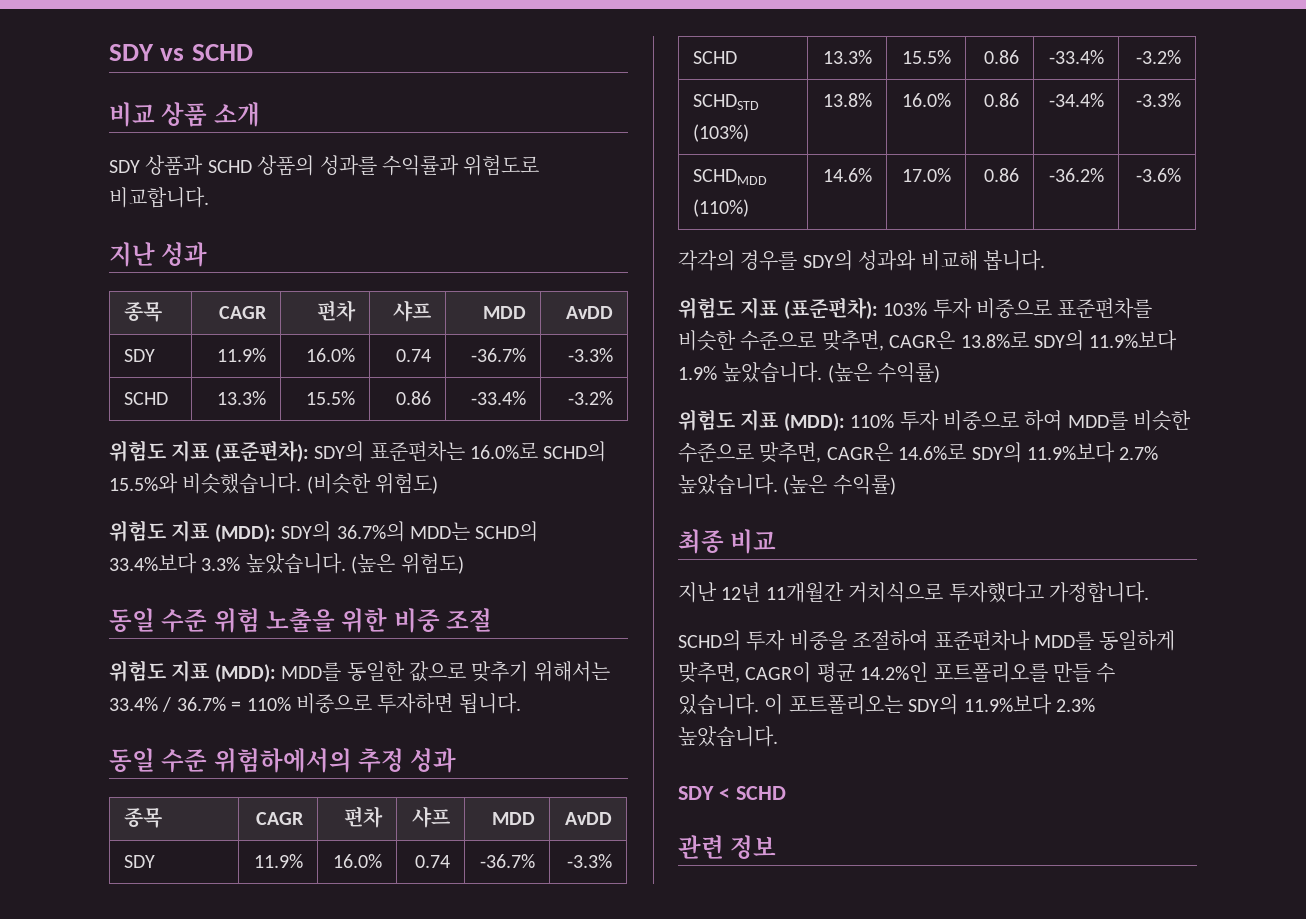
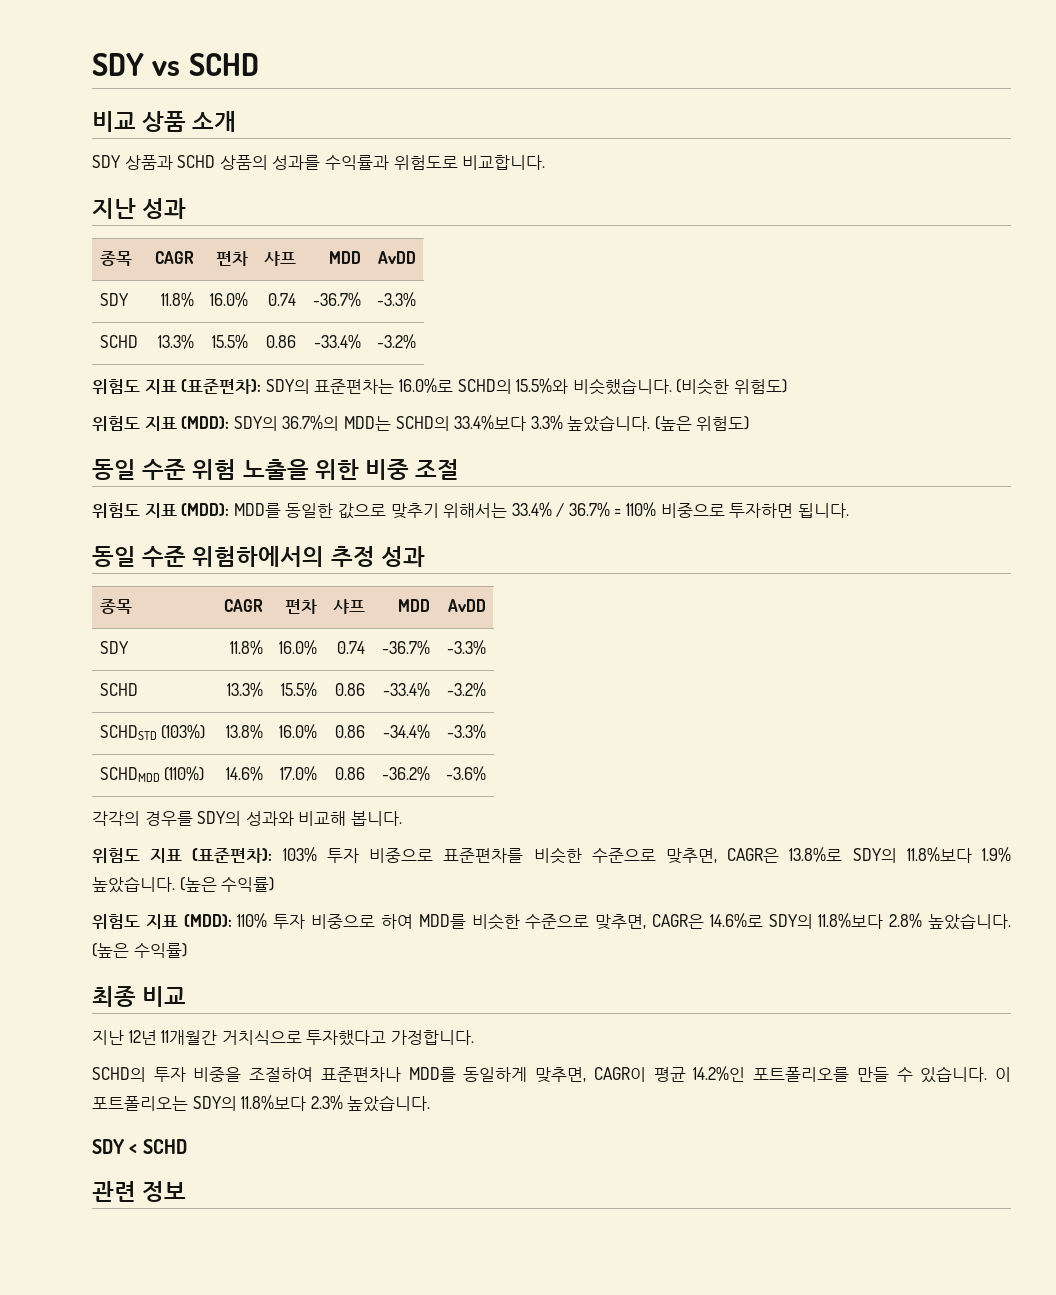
[217,348,267,362] 11.9% -> [161,292,195,307] 11.8%
[254,854,304,868] 11.9% -> [230,640,264,655] 11.8%
[1089,330,1178,351] 11.9%보다 -> [906,847,972,863] 11.8%보다
[1027,442,1159,463] 11.9%보다 2.7% -> [818,913,923,929] 11.8%보다 2.8%
[963,694,1052,715] 11.9%보다 -> [241,1095,307,1111] 11.8%보다

